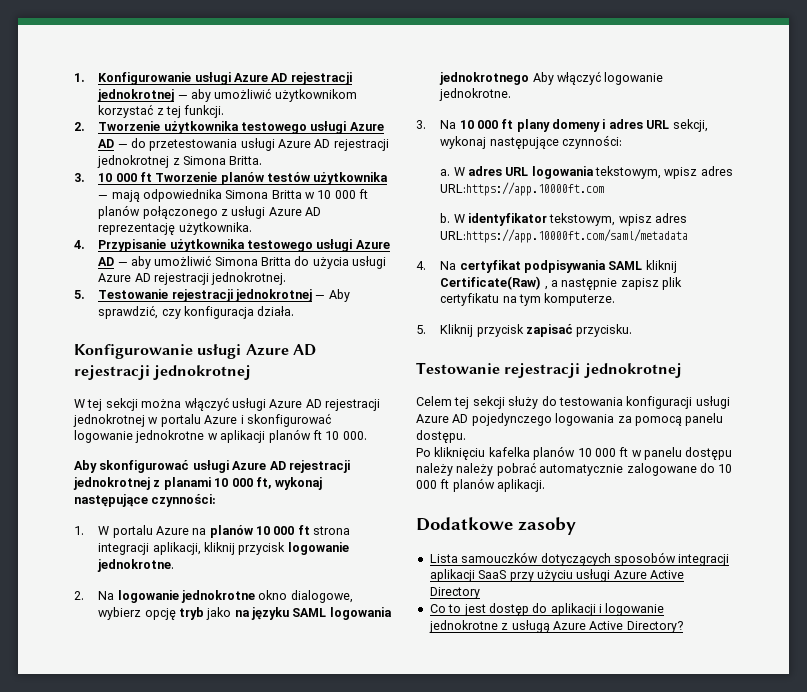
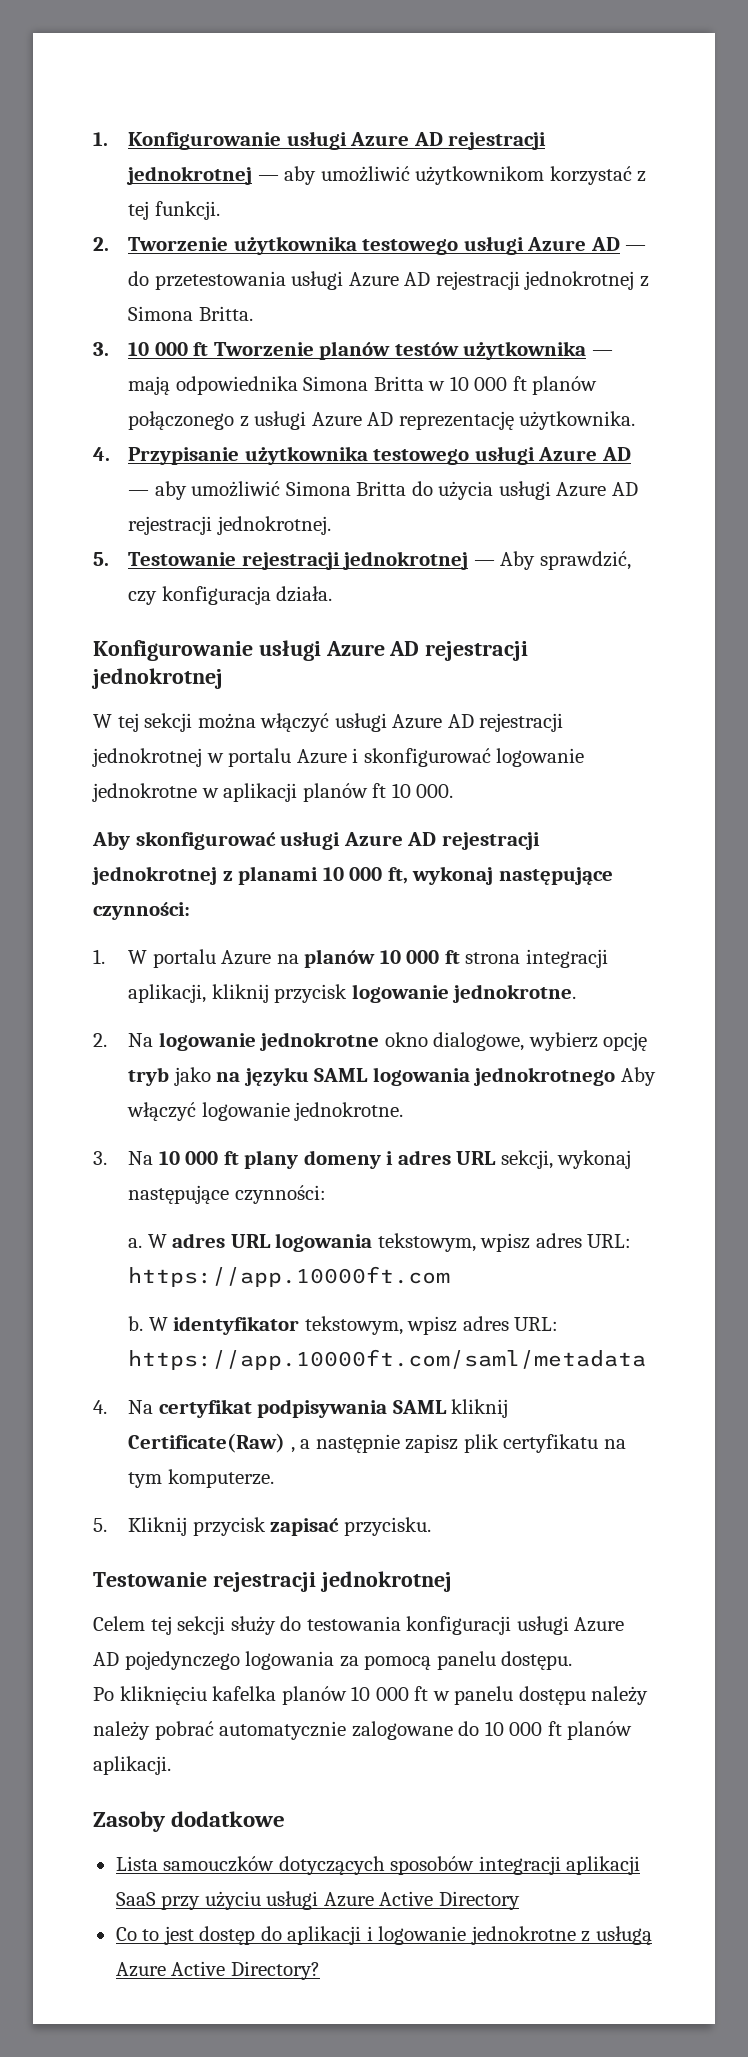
[440,182,605,196] URL:https://app.10000ft.com -> [587,1234,632,1248] [127,1266,450,1287] URL: https://app.10000ft.com
[440,229,689,243] URL:https://app.10000ft.com/saml/metadata -> [514,1317,559,1331] [127,1349,646,1370] URL: https://app.10000ft.com/saml/metadata
[416,517,576,535] Dodatkowe zasoby -> [93,1811,286,1832] Zasoby dodatkowe

